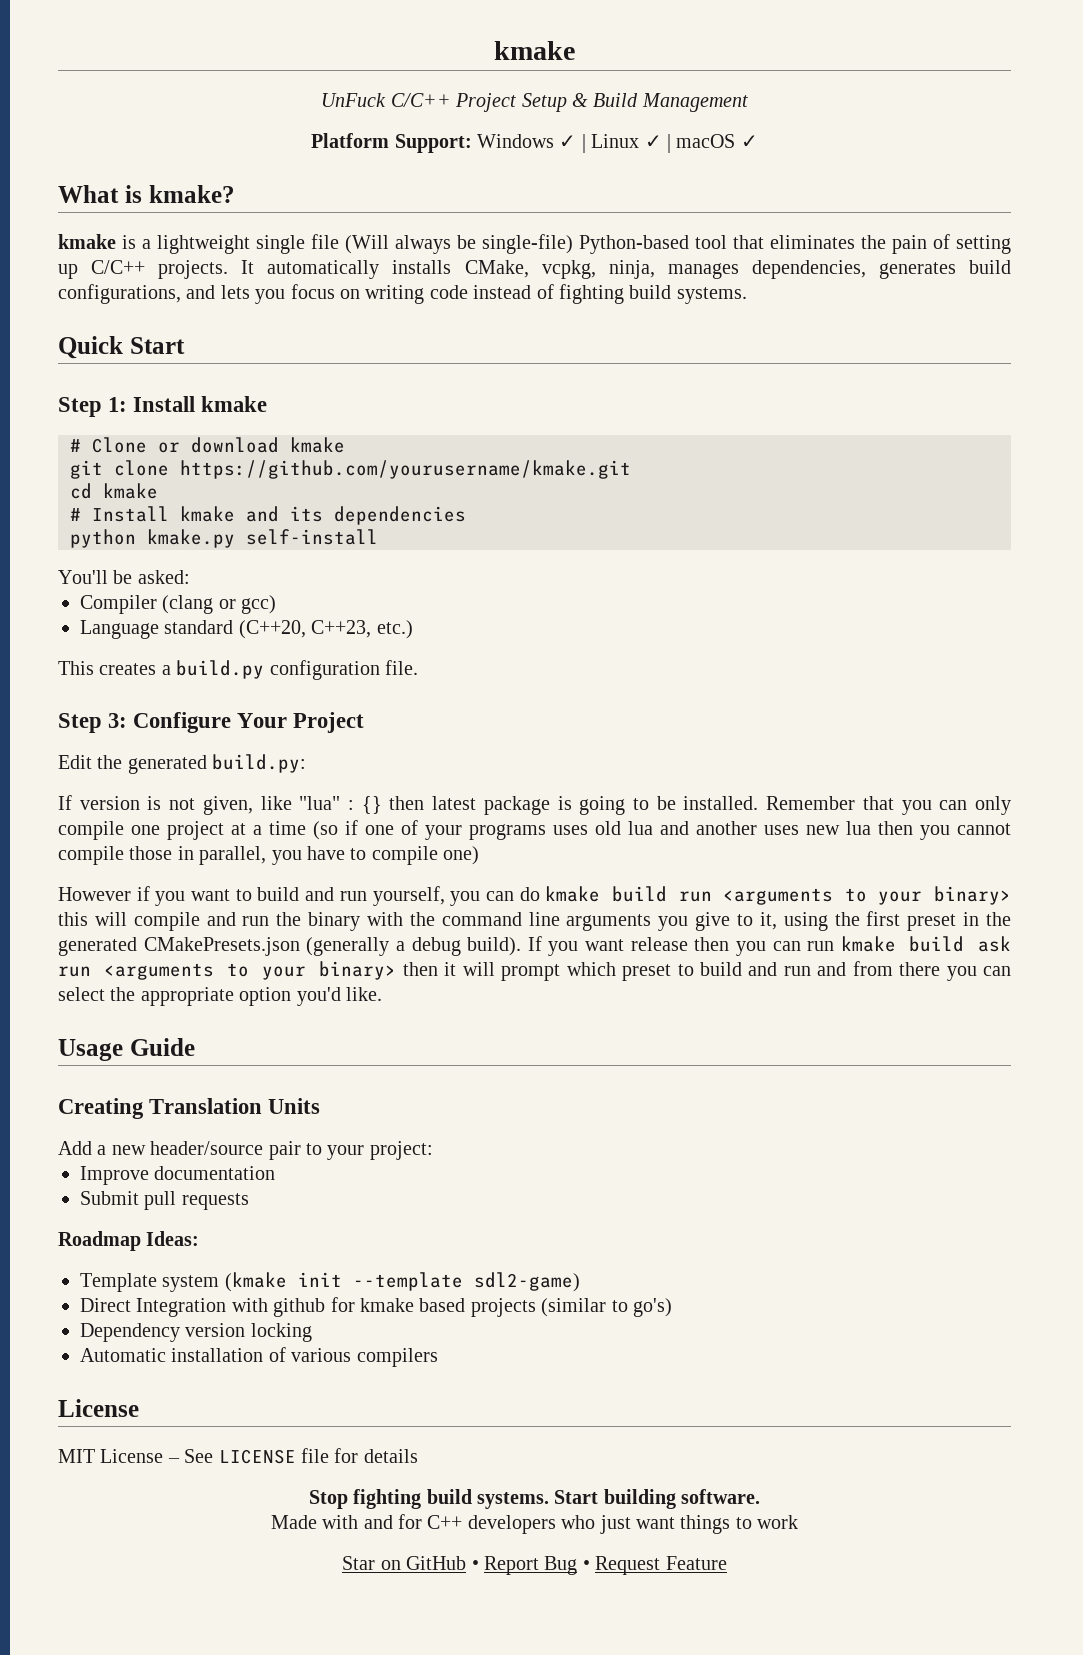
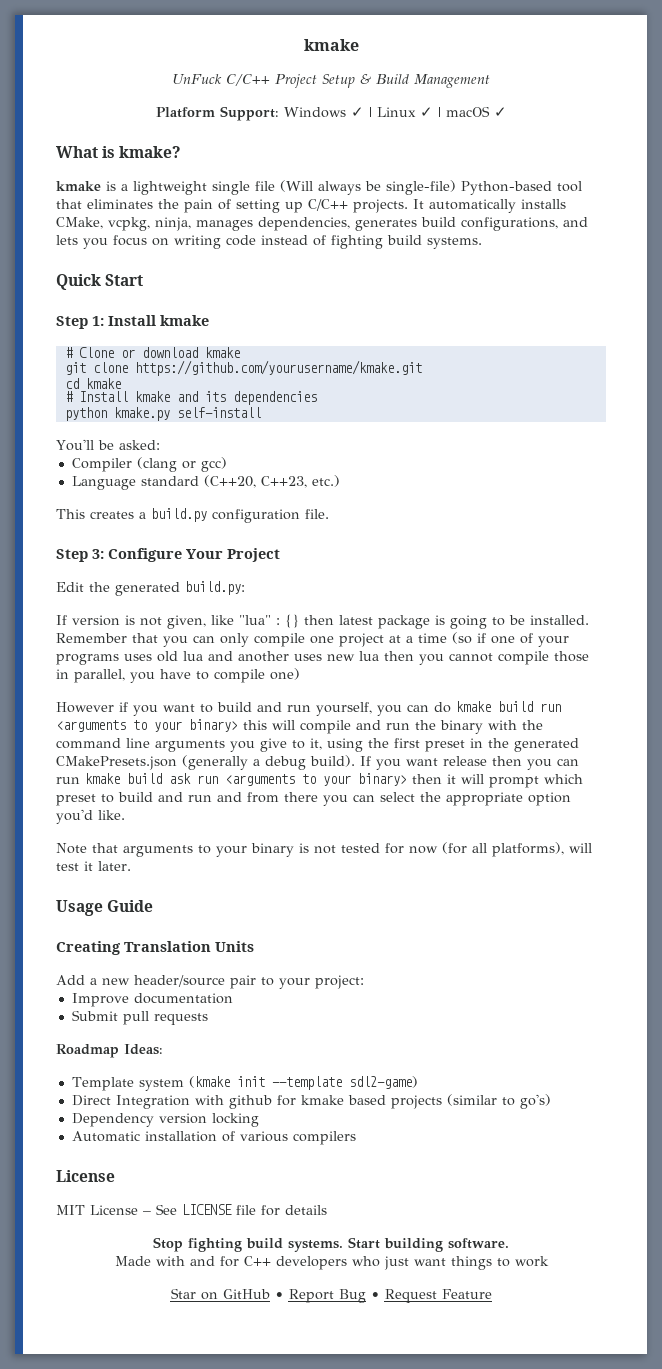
(382, 994) none -> [56,842,592,857] [56,861,131,871] // Note that arguments to your binary is not tested for now (for all platforms), will test it later.

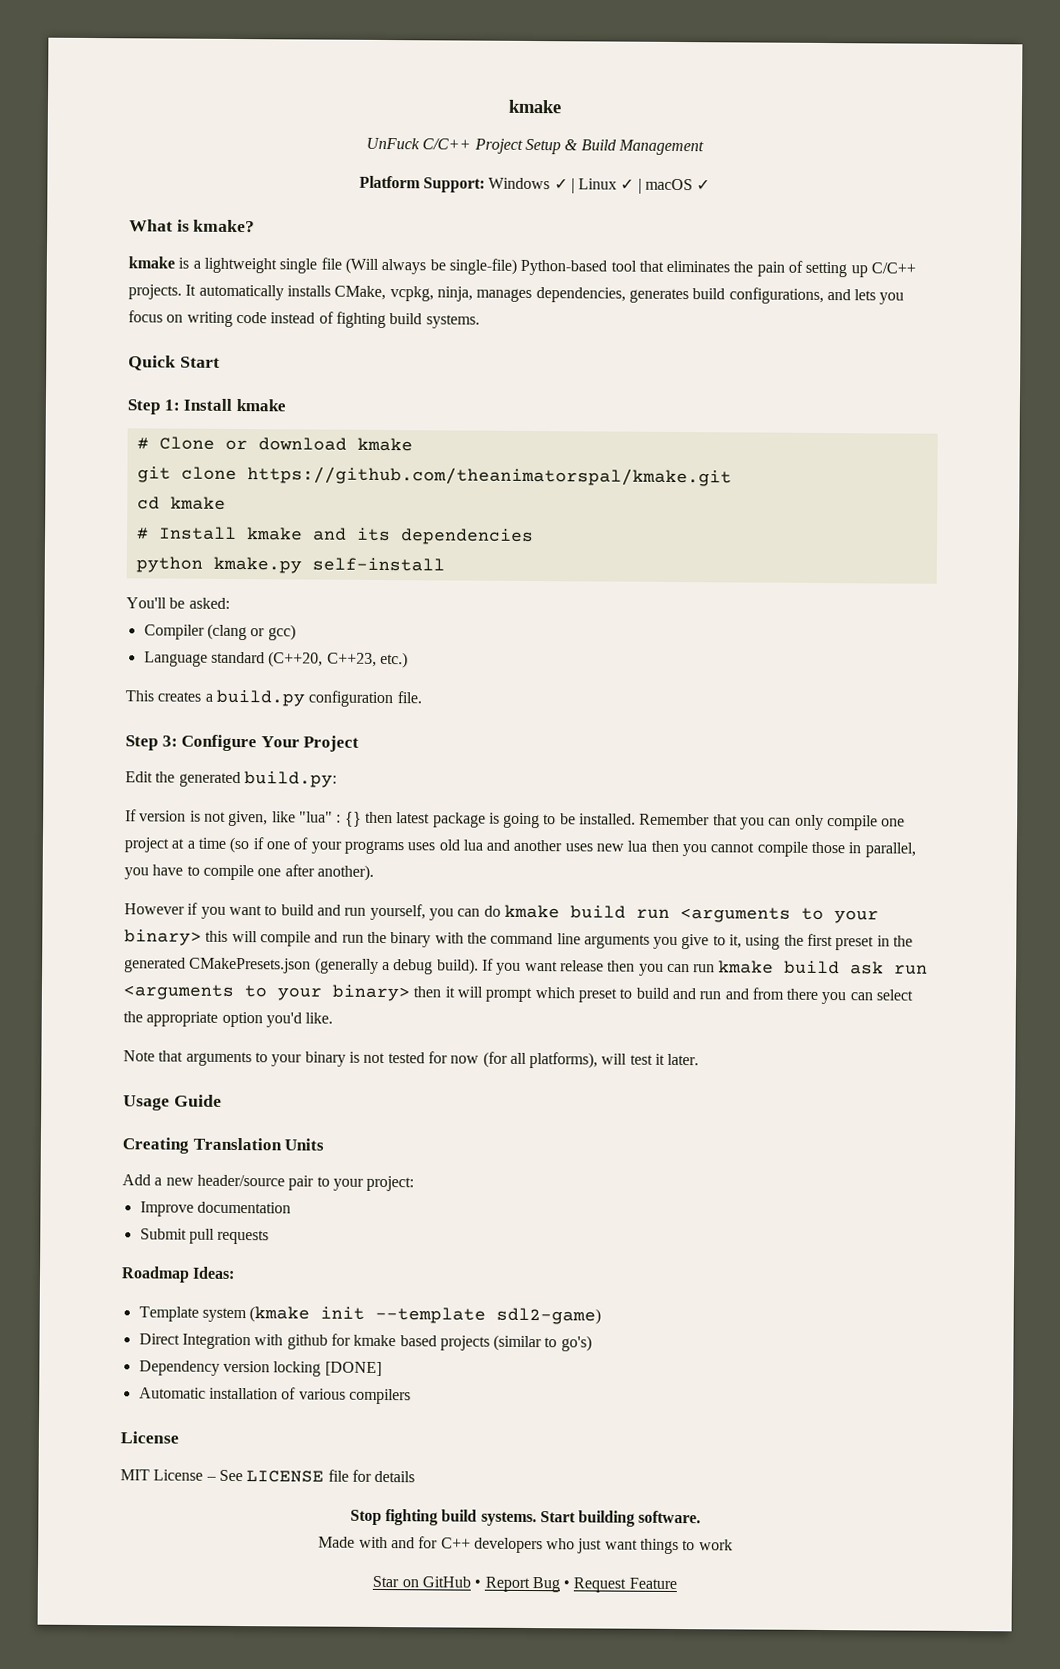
[134,360,422,376] https://github.com/yourusername/kmake.git -> [246,466,732,487] https://github.com/theanimatorspal/kmake.git
[270,668,300,680] one) -> [257,864,374,881] one after another).
(259, 1120) none -> [324,1361,382,1377] [DONE]

